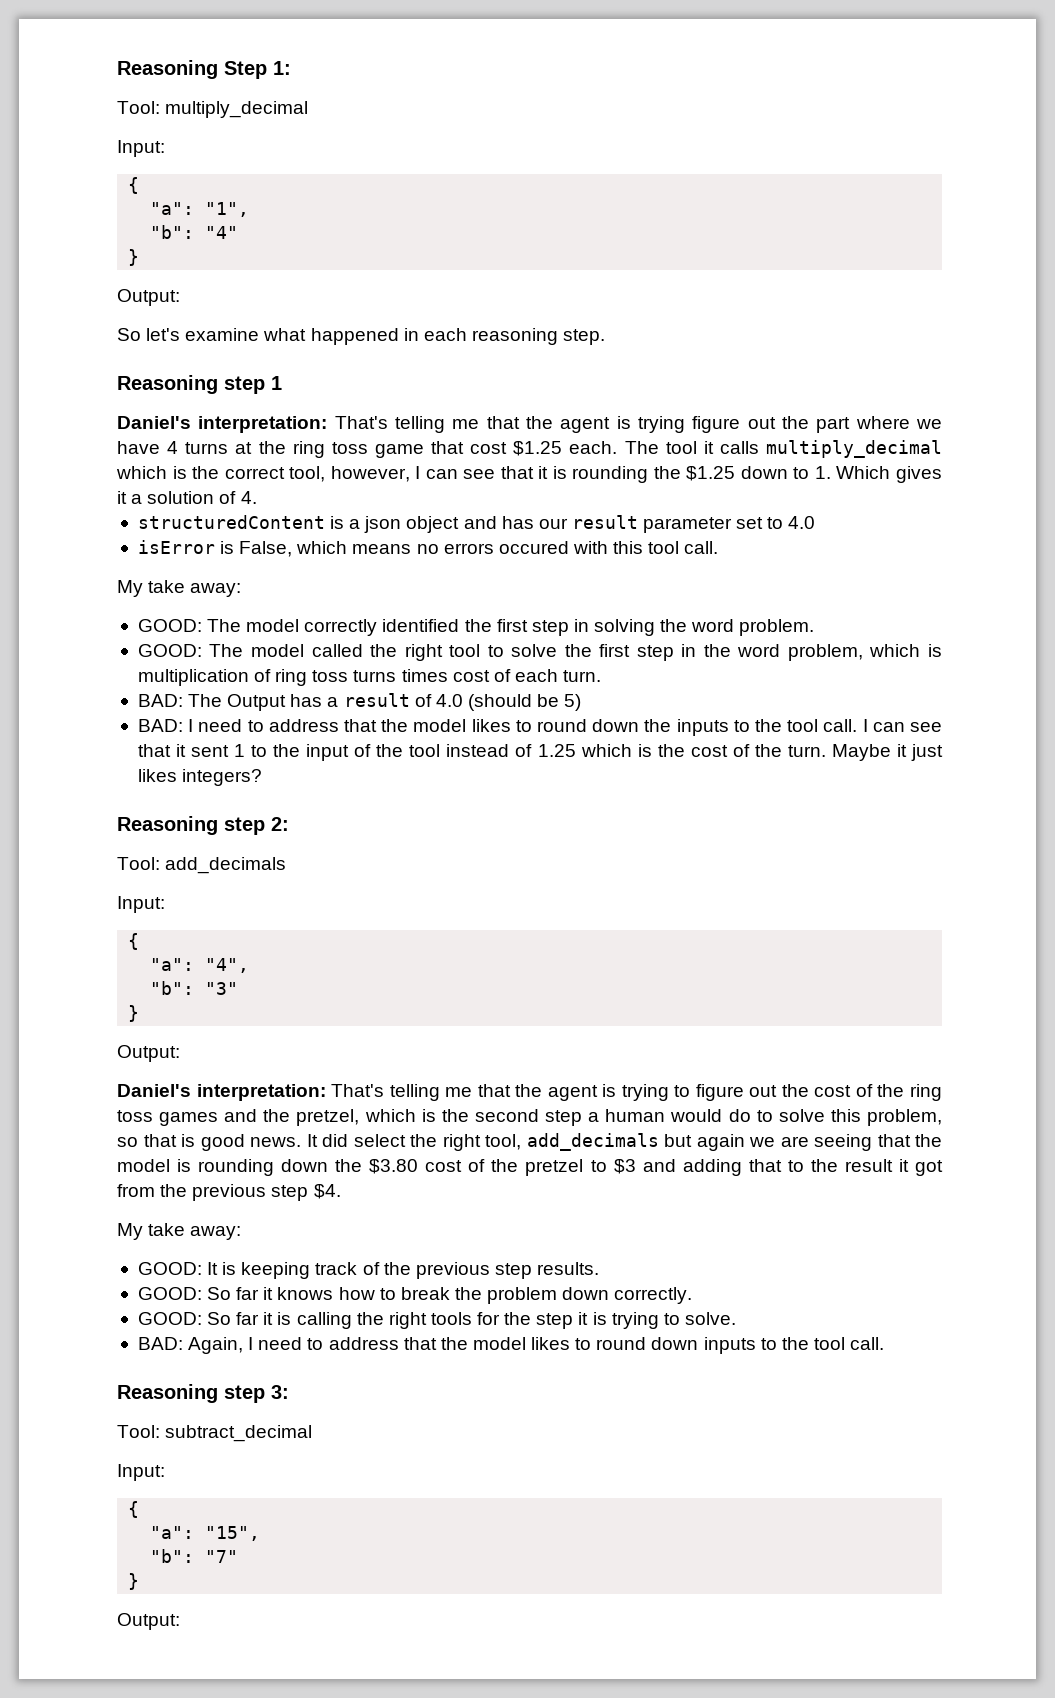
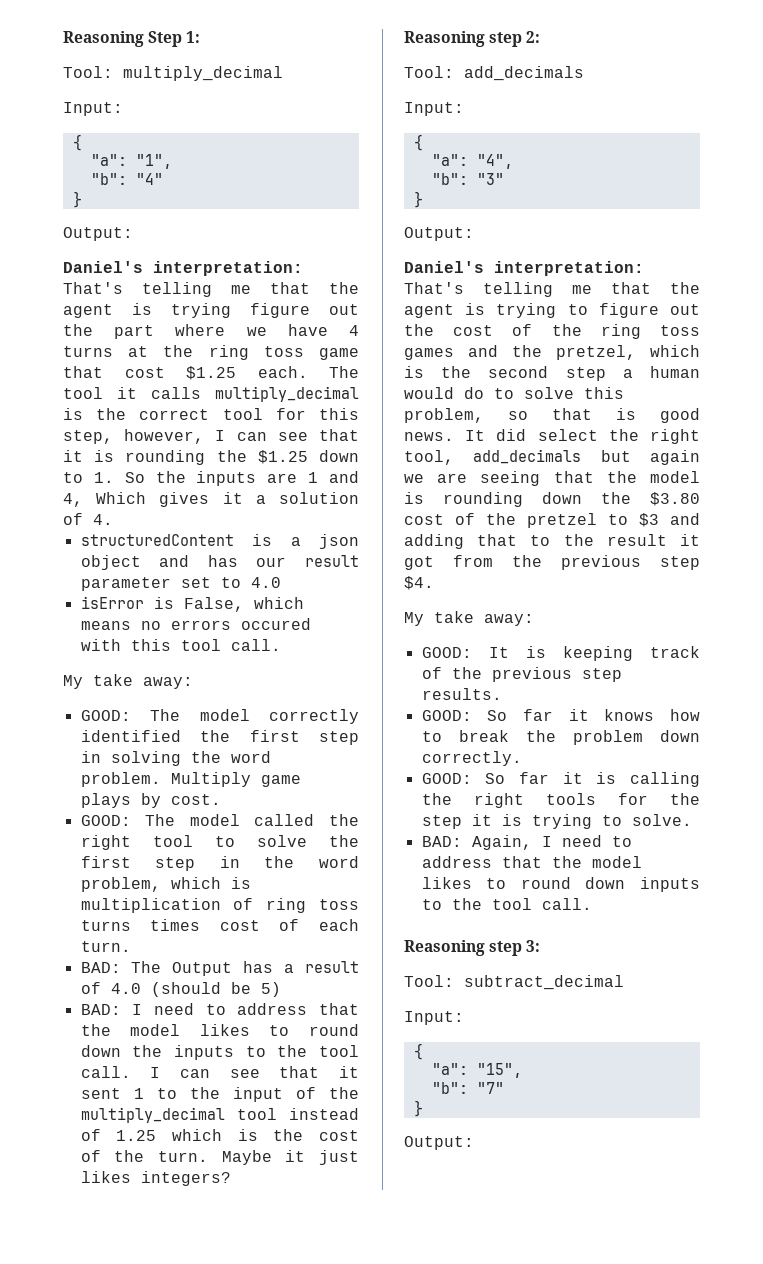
[117,328,606,345] [117,375,282,394] // So let's examine what happened in each reasoning step. // Reasoning step 1 -> (133, 234) none
[116,466,167,479] which -> (359, 394) none
[289,466,326,482] tool, -> [222,408,359,420] [63,430,113,444] tool for this step,
(831, 472) none -> [124,471,359,486] [63,493,83,507] So the inputs are 1 and 4,
(815, 627) none -> [170,772,301,787] [80,793,221,808] Multiply game plays by cost.
(404, 750) none -> [80,1107,225,1123] multiply_decimal

